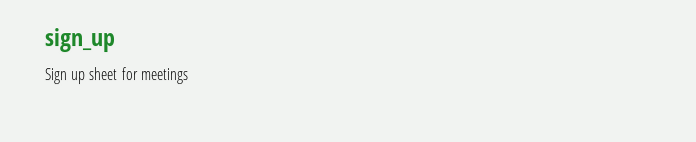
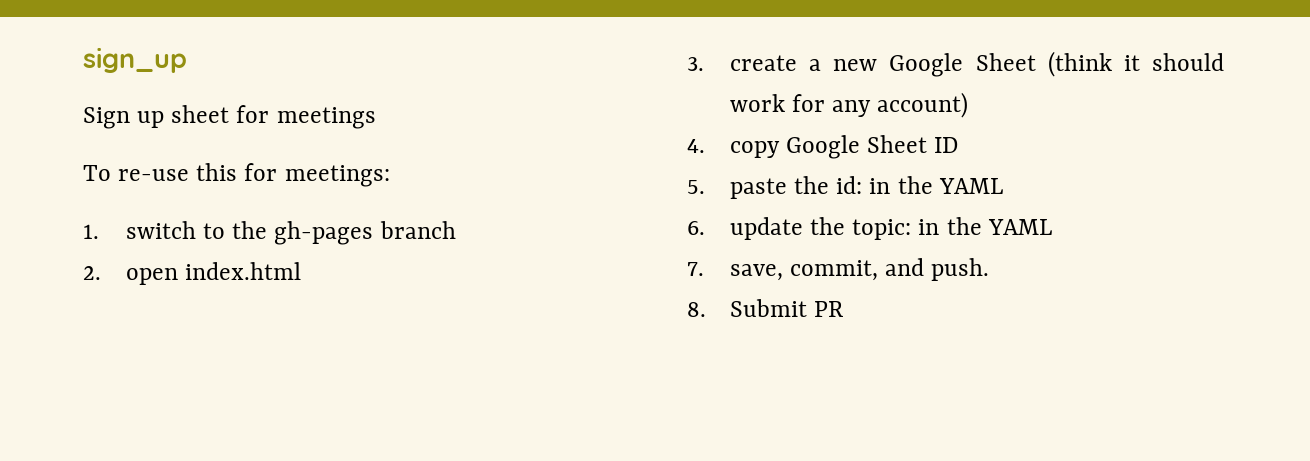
(189, 76) none -> [83,163,390,187] [83,221,456,245] [83,262,302,285] [687,51,1224,77] [729,92,969,118] [687,135,959,159] [687,176,1003,199] [687,217,1052,240] [687,258,990,281] [687,299,844,317] // To re-use this for meetings: // 1. switch to the gh-pages branch // 2. open index.html // 3. create a new Google Sheet (think it should work for any account) // 4. copy Google Sheet ID // 5. paste the id: in the YAML // 6. update the topic: in the YAML // 7. save, commit, and push. // 8. Submit PR

